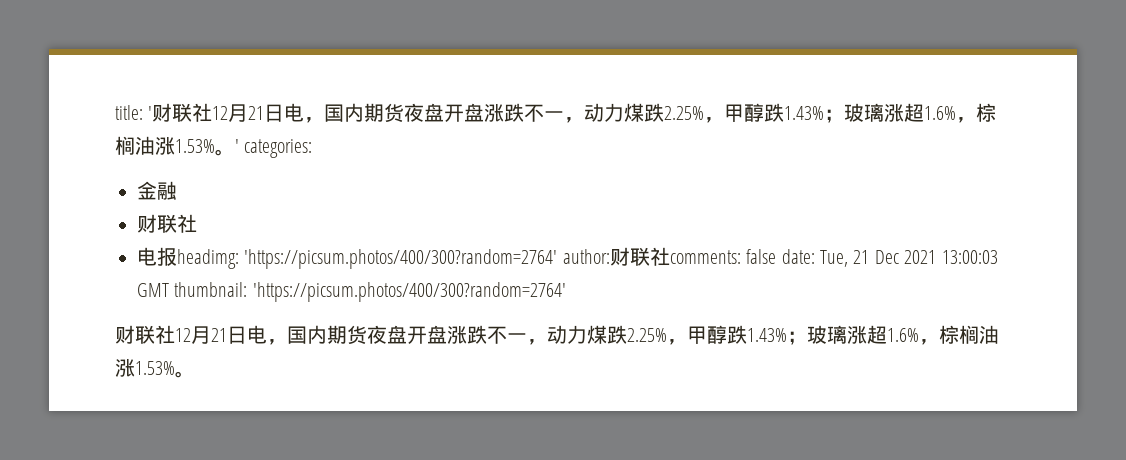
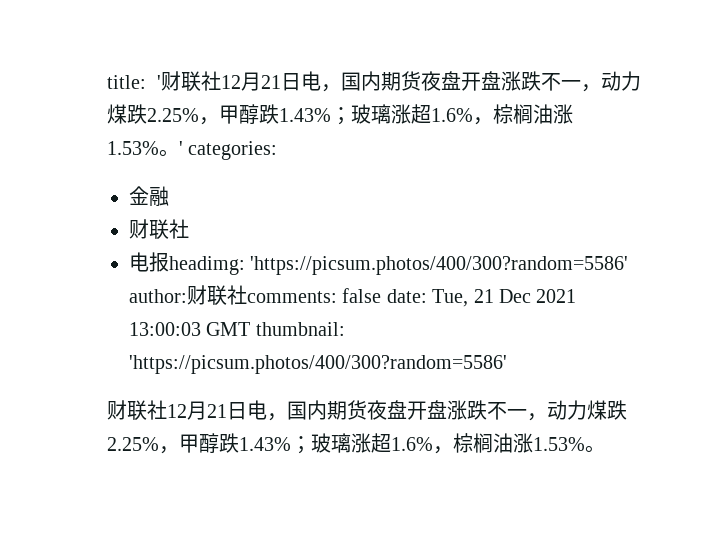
[244,249,558,269] 'https://picsum.photos/400/300?random=2764' -> [250,256,629,275] 'https://picsum.photos/400/300?random=5586'
[252,282,566,302] 'https://picsum.photos/400/300?random=2764' -> [129,355,507,374] 'https://picsum.photos/400/300?random=5586'

